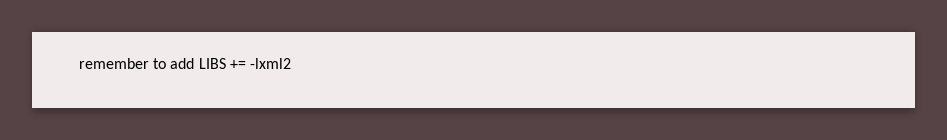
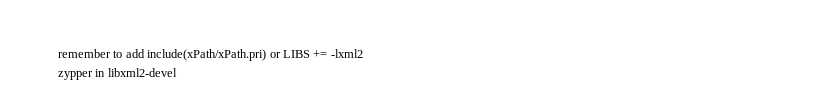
(195, 63) none -> [147,49,281,61] include(xPath/xPath.pri) or
(291, 63) none -> [58,68,177,80] // zypper in libxml2-devel

